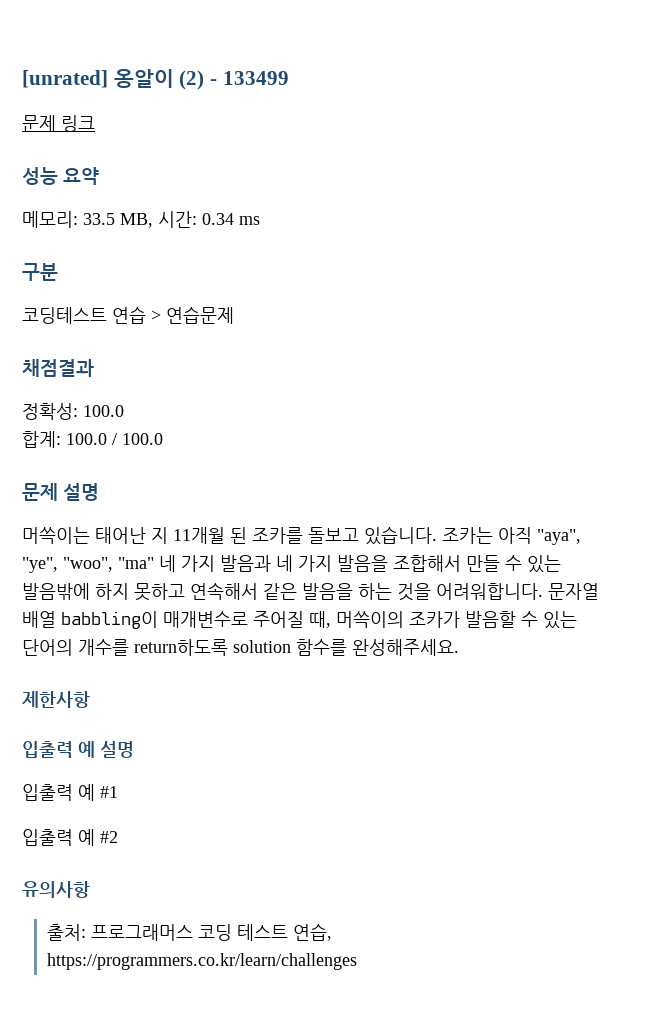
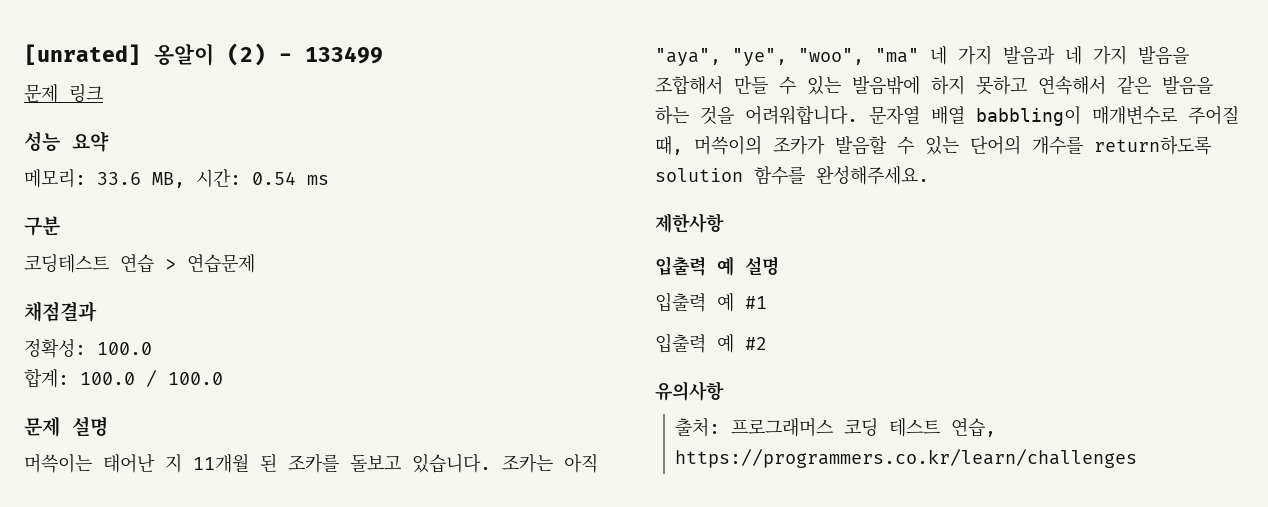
[83,213,115,225] 33.5 -> [97,172,141,185] 33.6
[202,213,234,225] 0.34 -> [252,172,296,185] 0.54

